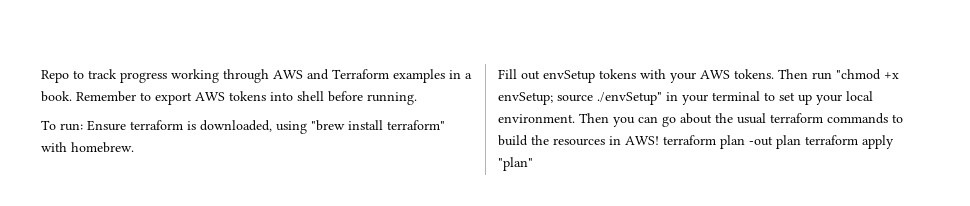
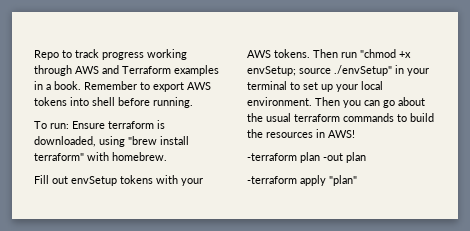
[663,135,716,145] terraform -> [247,153,297,161] // -terraform
[805,135,858,145] terraform -> [247,176,297,184] // -terraform

